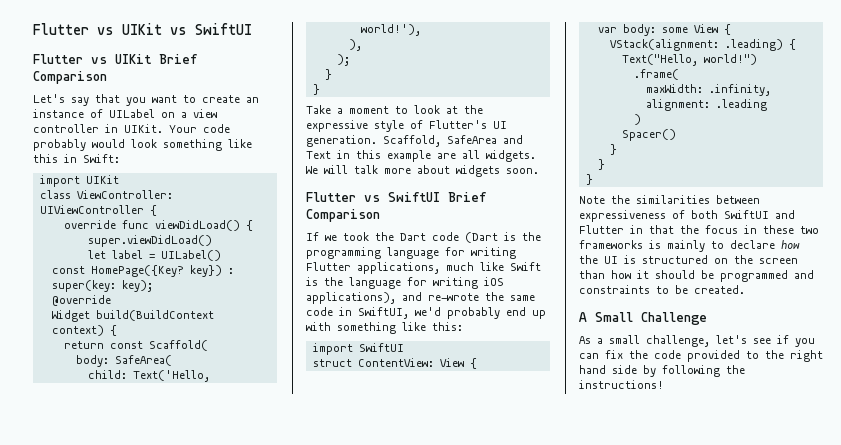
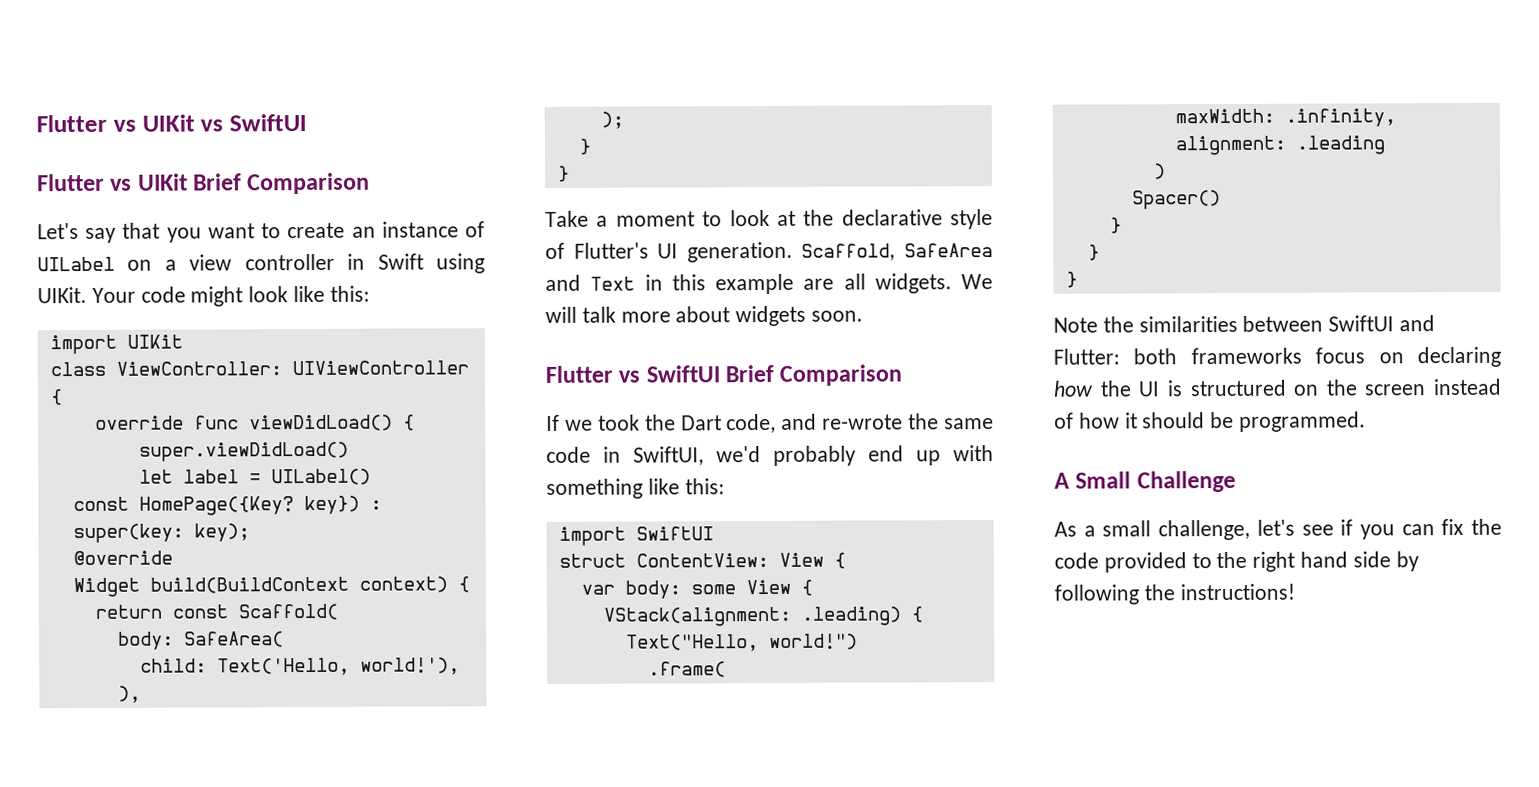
(118, 128) none -> [377,253,486,274] Swift using
[33,139,252,151] [33,154,120,163] probably would look something like this in Swift: -> [190,285,370,307] might look like this:
[306,120,368,132] expressive -> [841,209,943,226] declarative
[432,232,541,243] [306,247,516,259] [306,262,541,274] [306,277,504,289] [306,292,396,304] code (Dart is the programming language for writing Flutter applications, much like Swift is the language for writing iOS applications), -> [726,413,777,434] code,
[579,210,795,222] [579,225,819,234] [579,240,775,252] expressiveness of both SwiftUI and Flutter in that the focus in these two frameworks is mainly to declare -> [1328,315,1436,332] [1053,346,1501,368] SwiftUI and Flutter: both frameworks focus on declaring
[579,270,605,279] than -> [1433,378,1502,396] [1054,412,1074,429] instead of
[720,270,814,282] [579,285,745,294] programmed and constraints to be created. -> [1239,411,1367,432] programmed.

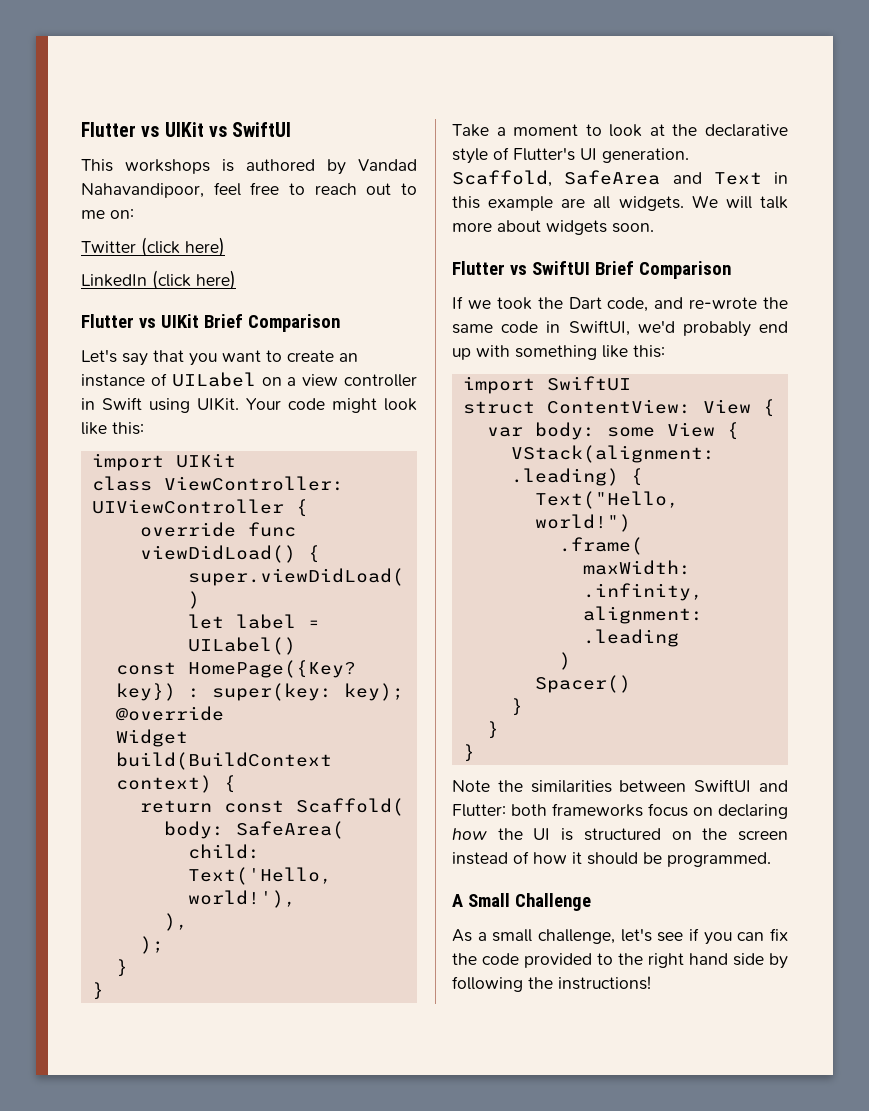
(307, 123) none -> [81,159,417,175] [81,182,417,198] [81,209,134,219] [81,237,225,257] [81,270,236,290] // This workshops is authored by Vandad Nahavandipoor, feel free to reach out to me on: // Twitter (click here) // LinkedIn (click here)

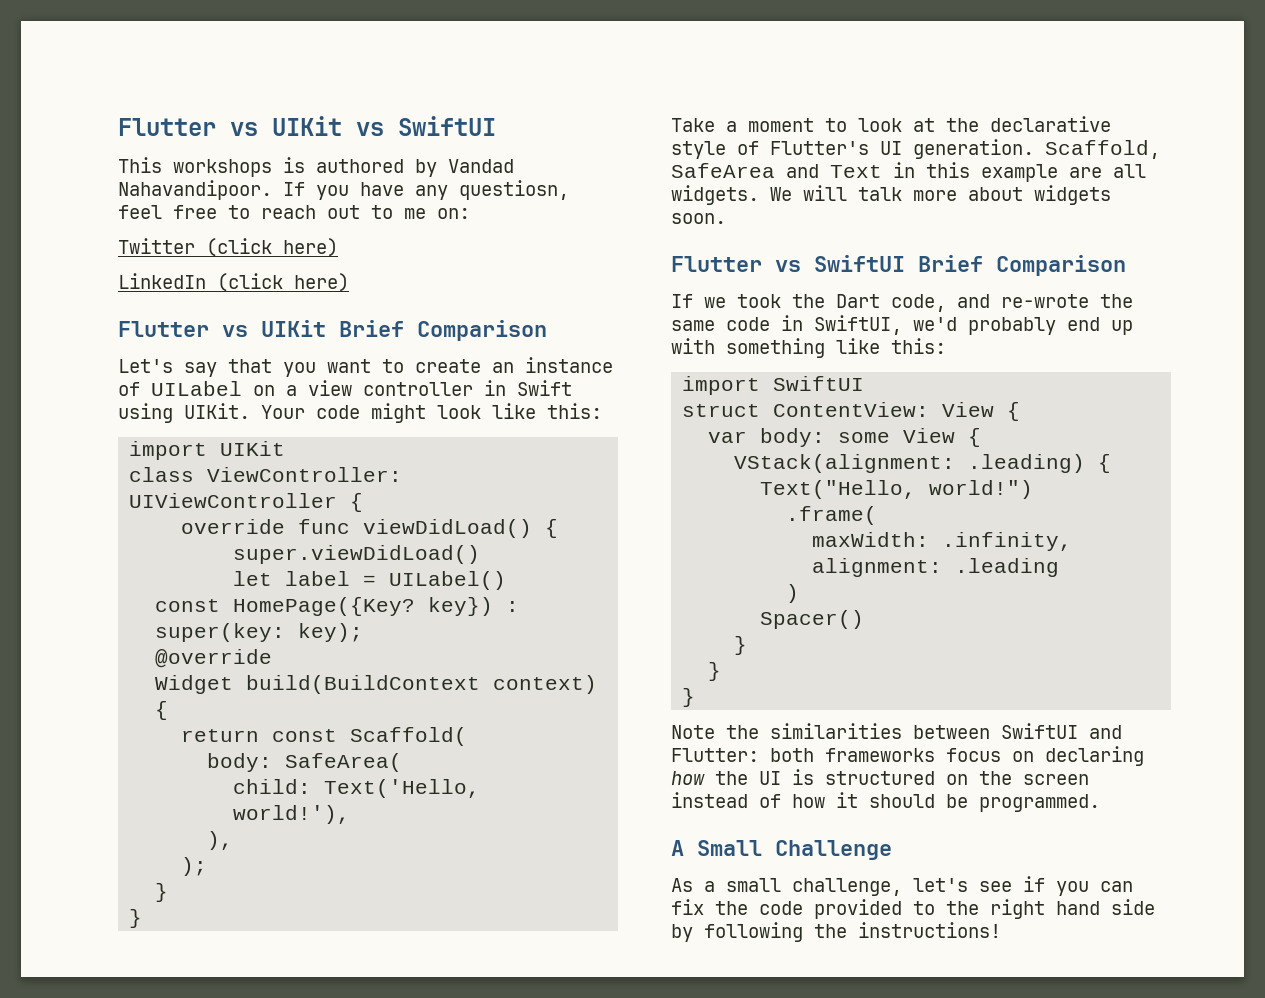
[81,183,204,198] Nahavandipoor, -> [118,180,569,200] Nahavandipoor. If you have any questiosn,

